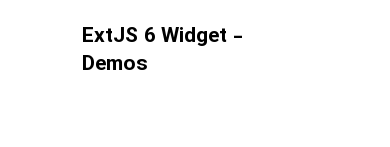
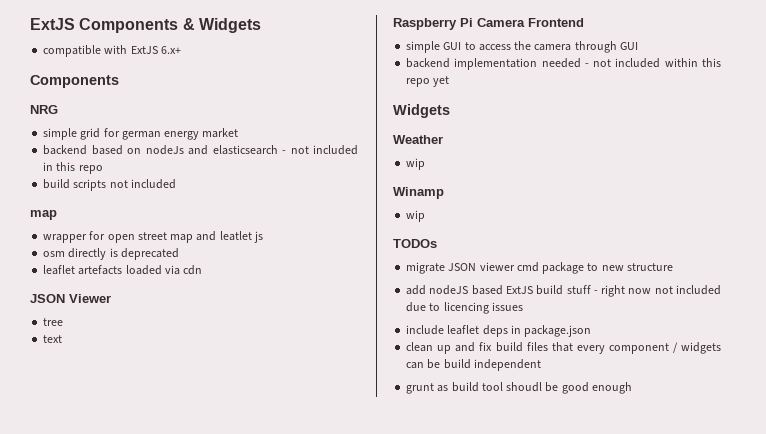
[82,27,244,46] [82,55,148,70] ExtJS 6 Widget - Demos -> [30,18,261,33] [43,45,181,57] [30,75,119,88] [30,105,58,114] [43,128,239,140] [43,145,358,155] [43,162,103,174] [43,179,176,191] [30,210,57,220] [43,231,263,243] [43,248,179,260] [43,265,203,275] [30,294,111,303] [43,318,64,326] [43,335,63,343] [393,18,584,30] [406,41,638,53] [406,58,721,70] [406,76,450,87] [393,104,450,118] [393,135,443,144] [406,158,426,170] [393,187,444,199] [406,210,426,222] [393,239,437,248] [406,262,673,274] [406,285,721,297] [406,302,523,314] [406,325,592,337] [406,342,721,354] [406,359,541,371] [406,382,632,394] ExtJS Components & Widgets // compatible with ExtJS 6.x+ // Components // NRG // simple grid for german energy market // backend based on nodeJs and elasticsearch - not included in this repo // build scripts not included // map // wrapper for open street map and leatlet js // osm directly is deprecated // leaflet artefacts loaded via cdn // JSON Viewer // tree // text // Raspberry Pi Camera Frontend // simple GUI to access the camera through GUI // backend implementation needed - not included within this repo yet // Widgets // Weather // wip // Winamp // wip // TODOs // migrate JSON viewer cmd package to new structure // add nodeJS based ExtJS build stuff - right now not included due to licencing issues // include leaflet deps in package.json // clean up and fix build files that every component / widgets can be build independent // grunt as build tool shoudl be good enough

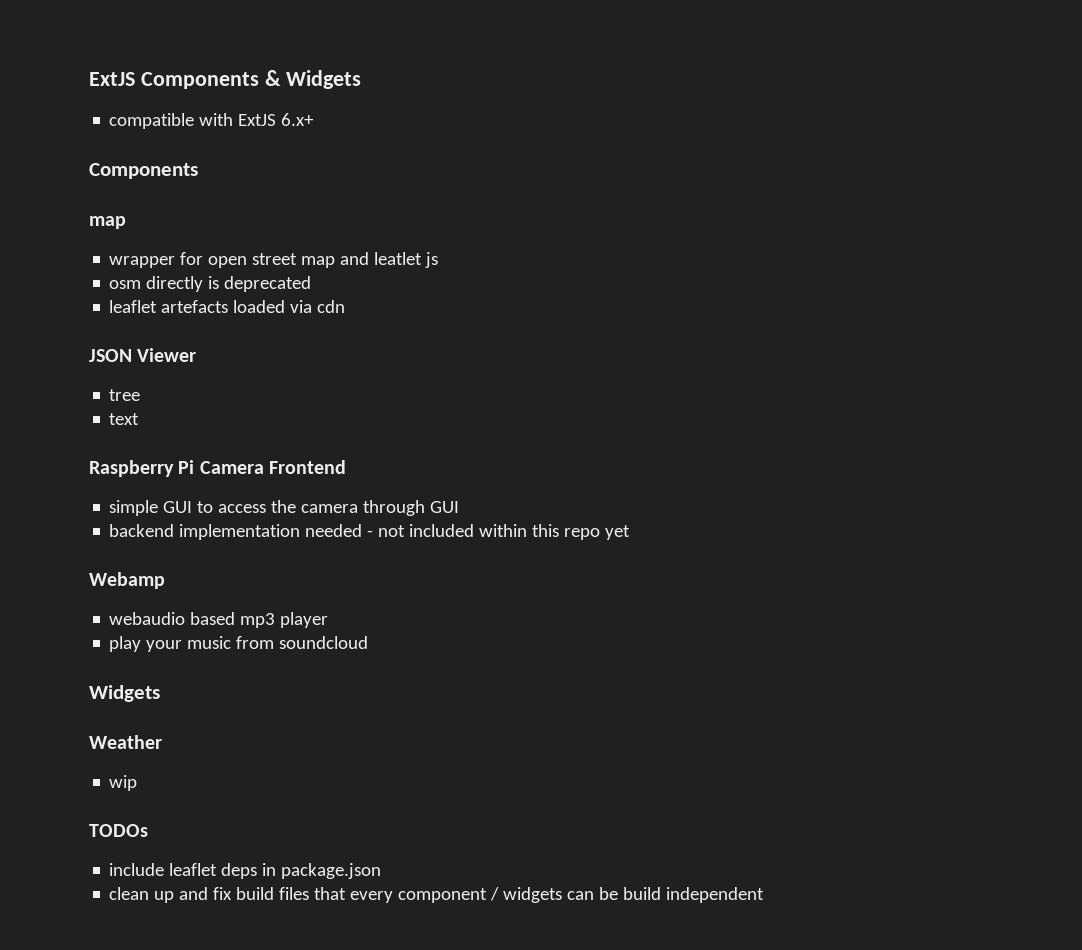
[30,105,58,114] [43,128,239,140] [43,145,358,155] [43,162,103,174] [43,179,176,191] // NRG // simple grid for german energy market // backend based on nodeJs and elasticsearch - not included in this repo // build scripts not included -> (198, 171) none
(450, 81) none -> [89,572,165,589] [109,612,329,628] [109,636,369,652] // Webamp // webaudio based mp3 player // play your music from soundcloud
[393,187,444,199] [406,210,426,222] // Winamp // wip -> (138, 783) none
[406,262,673,274] [406,285,721,297] [406,302,523,314] // migrate JSON viewer cmd package to new structure // add nodeJS based ExtJS build stuff - right now not included due to licencing issues -> (148, 830) none
[406,382,632,394] // grunt as build tool shoudl be good enough -> (765, 895) none

